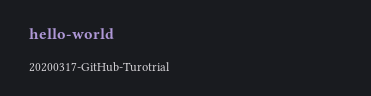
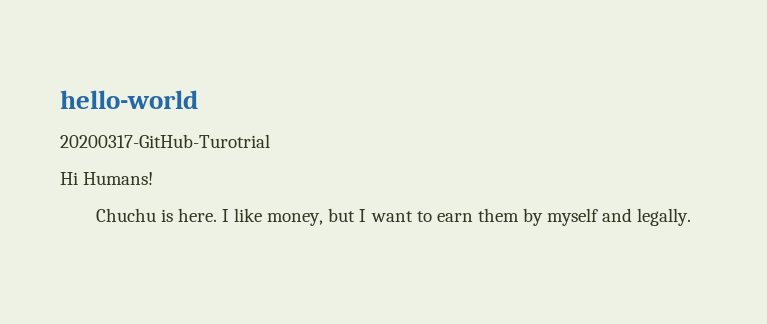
(170, 67) none -> [60,172,154,185] [95,208,692,226] // Hi Humans! // Chuchu is here. I like money, but I want to earn them by myself and legally.

